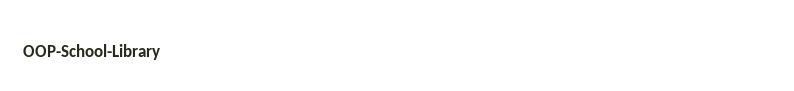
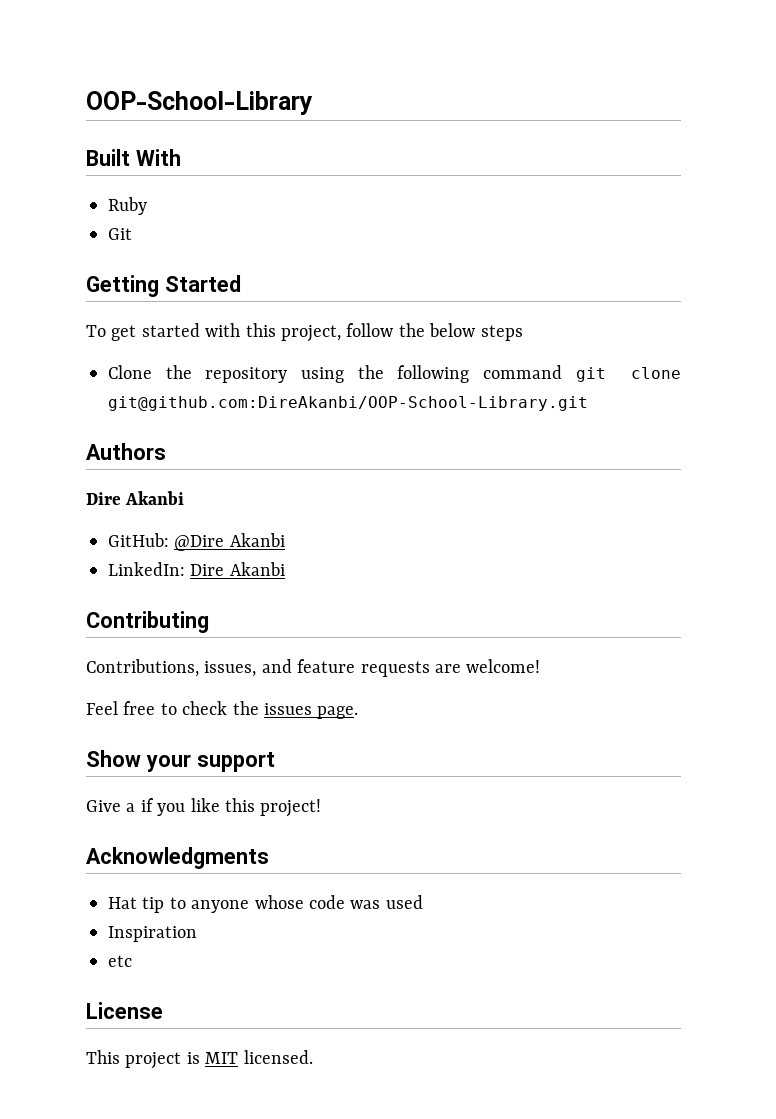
(160, 52) none -> [86,149,181,166] [108,197,147,215] [108,228,132,240] [86,275,241,297] [86,323,523,342] [108,365,681,383] [108,396,588,411] [86,443,166,460] [86,491,185,505] [108,533,285,551] [108,562,285,576] [86,611,209,633] [86,659,541,677] [86,701,359,719] [86,750,275,772] [86,798,322,817] [86,847,269,869] [108,895,423,913] [108,926,197,942] [108,955,132,967] [86,1002,163,1019] [86,1050,313,1069] // Built With // Ruby // Git // Getting Started // To get started with this project, follow the below steps // Clone the repository using the following command git clone git@github.com:DireAkanbi/OOP-School-Library.git // Authors // Dire Akanbi // GitHub: @Dire Akanbi // LinkedIn: Dire Akanbi // Contributing // Contributions, issues, and feature requests are welcome! // Feel free to check the issues page. // Show your support // Give a if you like this project! // Acknowledgments // Hat tip to anyone whose code was used // Inspiration // etc // License // This project is MIT licensed.

